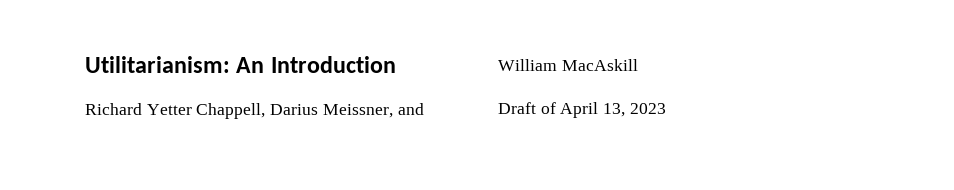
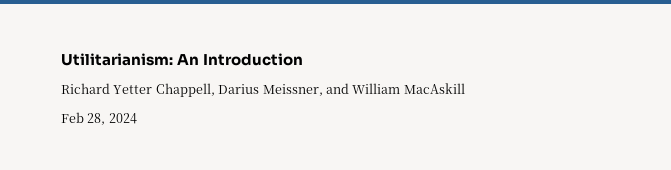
[498,102,666,118] Draft of April 13, 2023 -> [61,112,137,125] Feb 28, 2024

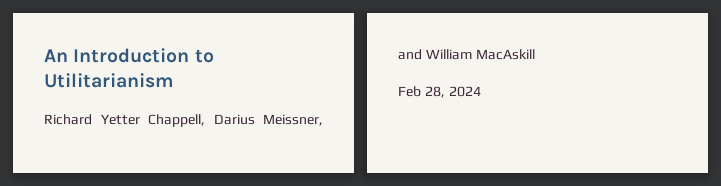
[61,53,173,66] Utilitarianism: -> (44, 55) none
(304, 59) none -> [194,50,214,63] [44,73,174,88] to Utilitarianism

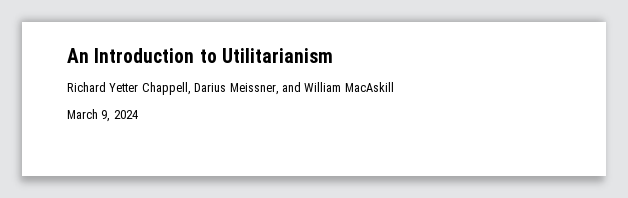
[398,86,445,98] Feb 28, -> [67,109,111,122] March 9,

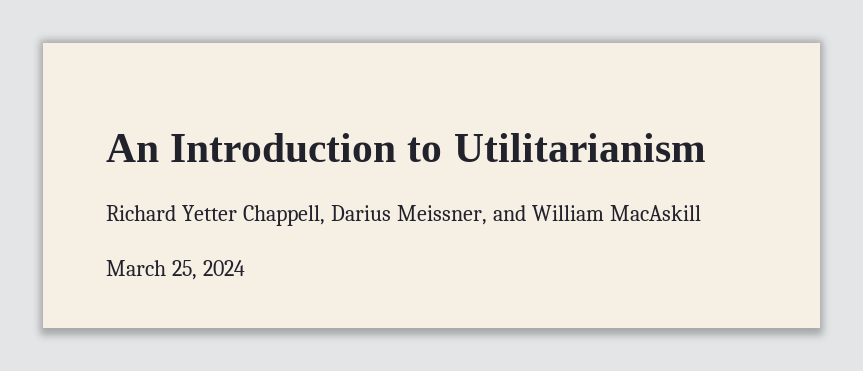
[101,110,111,122] 9, -> [171,260,197,280] 25,

